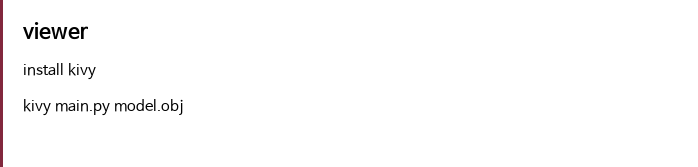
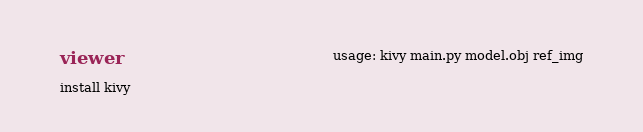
(96, 71) none -> [333,53,376,63] usage:
(184, 107) none -> [533,50,583,63] ref_img

